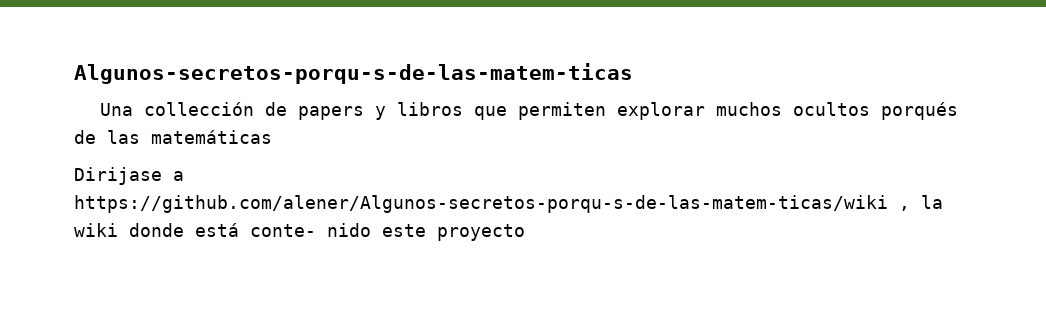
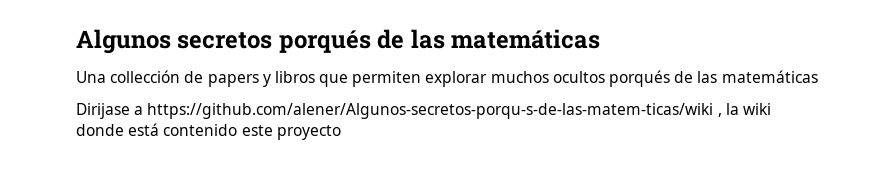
[74,63,633,84] Algunos-secretos-porqu-s-de-las-matem-ticas -> [76,29,601,54] Algunos secretos porqués de las matemáticas
[250,223,371,237] conte- nido -> [163,124,238,136] contenido

